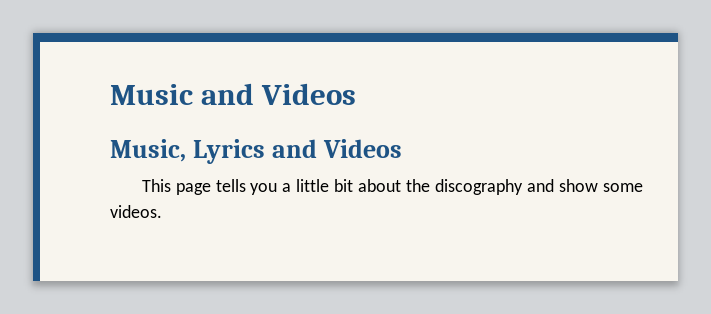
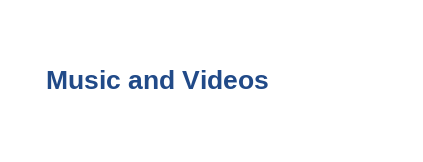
[110,139,403,164] [141,179,643,195] [110,205,162,218] // Music, Lyrics and Videos // This page tells you a little bit about the discography and show some videos. -> (270, 79) none

